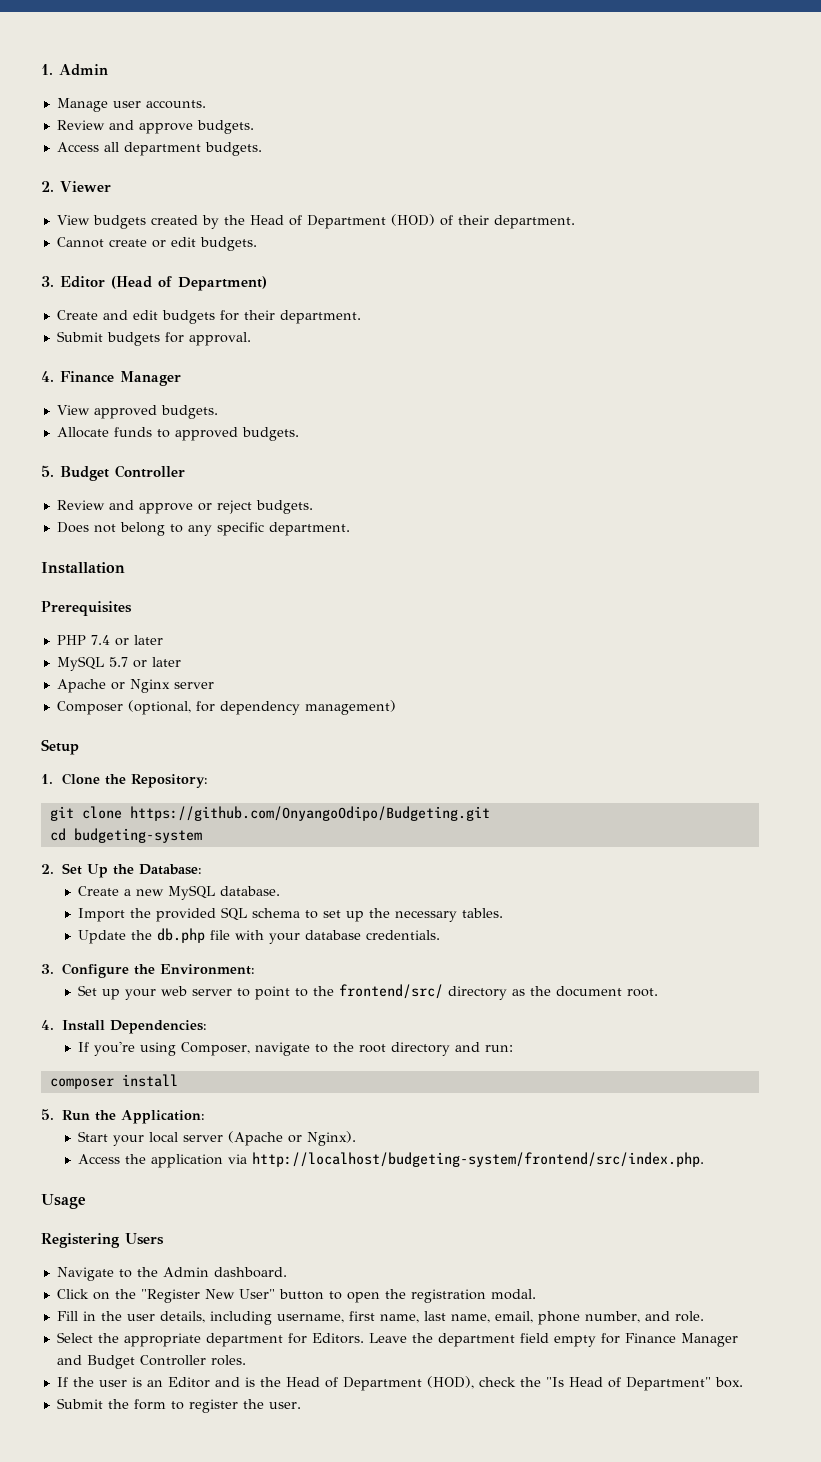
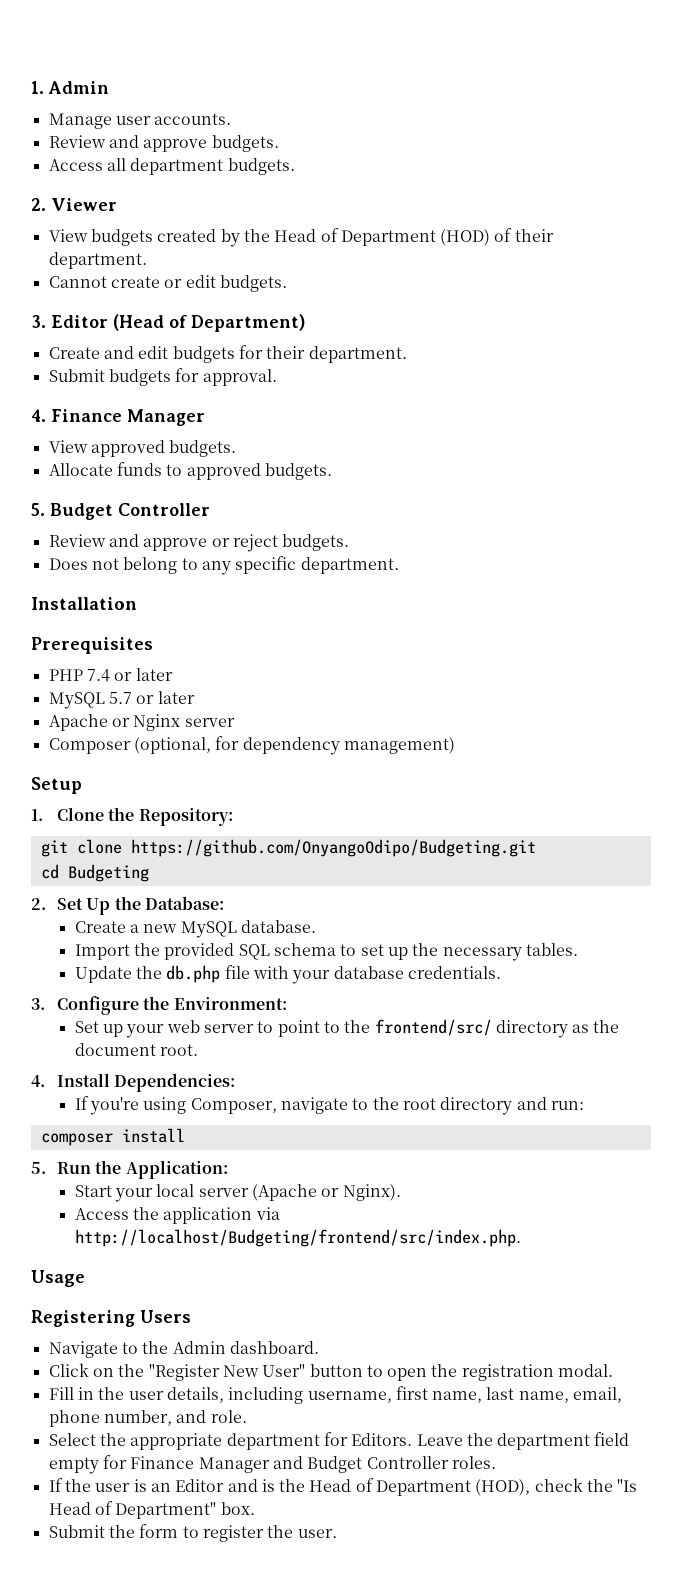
[73,828,202,843] budgeting-system -> [67,864,149,882] Budgeting
[251,1152,704,1167] http://localhost/budgeting-system/frontend/src/index.php. -> [74,1229,521,1247] http://localhost/Budgeting/frontend/src/index.php.

